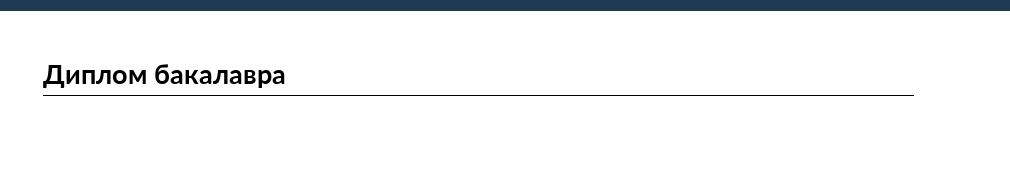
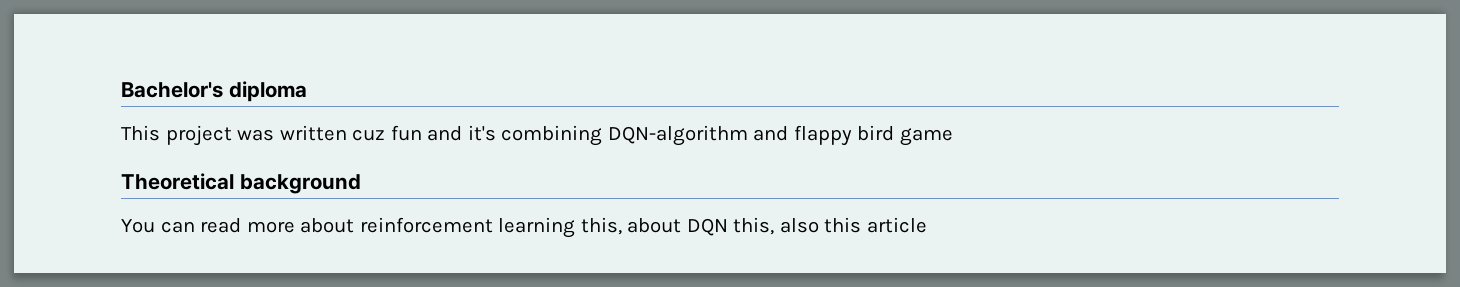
[43,64,287,88] Диплом бакалавра -> [121,81,307,102] [121,125,953,146] [121,173,361,194] [121,217,927,238] Bachelor's diploma // This project was written cuz fun and it's combining DQN-algorithm and flappy bird game // Theoretical background // You can read more about reinforcement learning this, about DQN this, also this article

